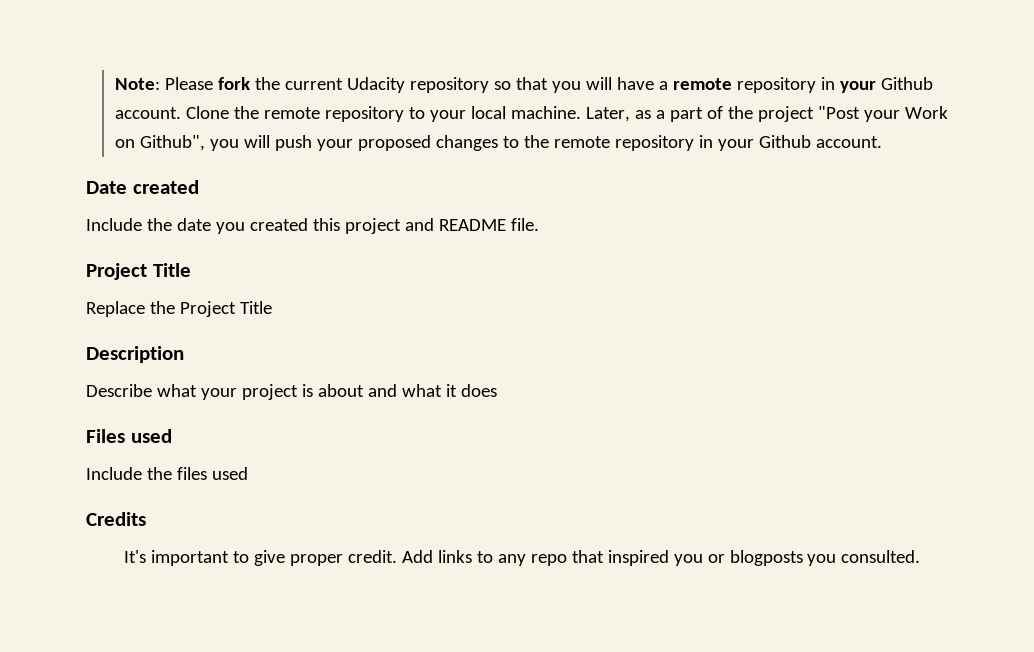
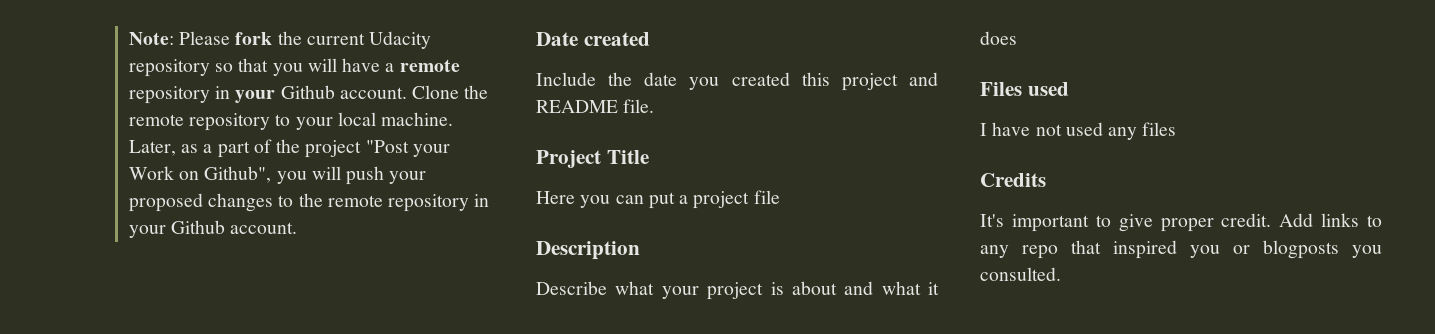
[86,301,272,317] Replace the Project Title -> [536,190,780,209] Here you can put a project file
[86,467,172,480] Include the -> [980,122,1138,140] I have not used any
[211,467,248,480] used -> (1177, 129) none

